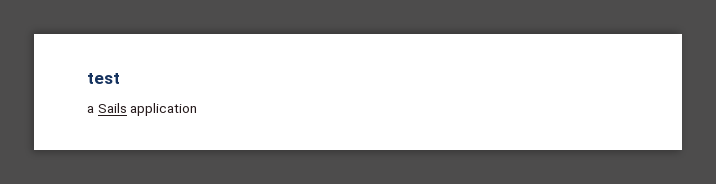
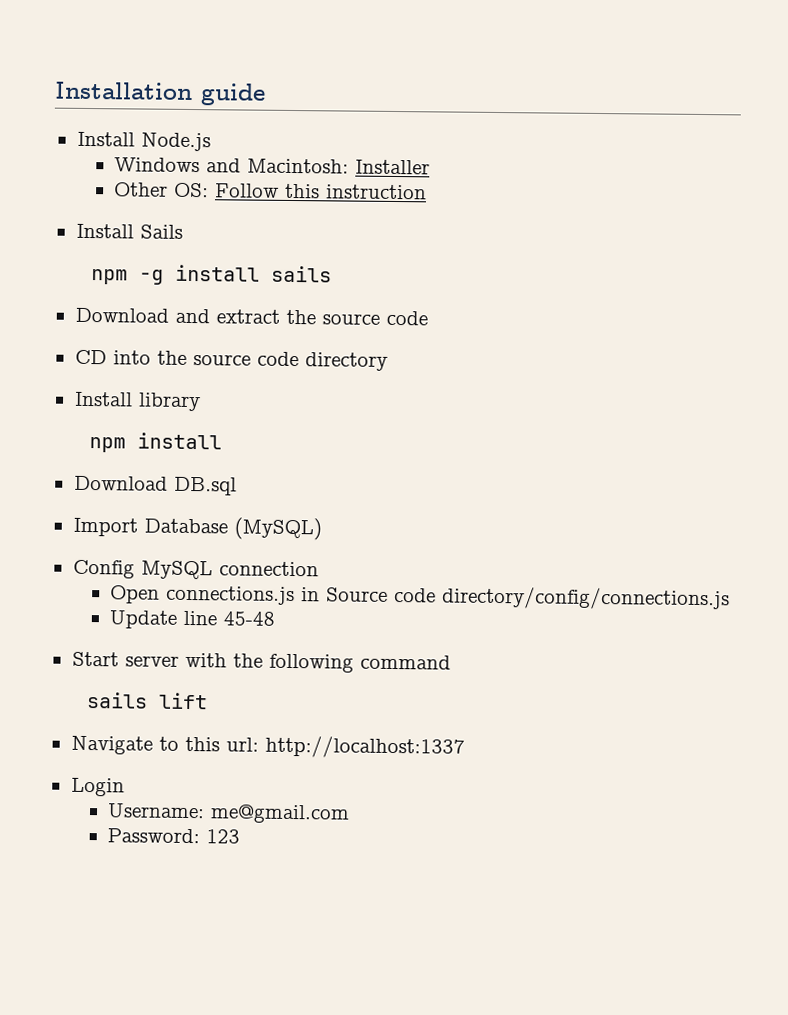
[87,73,120,84] [87,103,198,116] test // a Sails application -> [54,81,266,106] [76,131,211,152] [114,157,431,175] [114,182,428,200] [75,223,183,239] [90,264,332,285] [74,307,428,326] [74,349,388,371] [73,391,201,412] [88,432,222,453] [73,475,237,496] [72,517,322,541] [72,559,319,580] [110,585,731,611] [109,610,276,629] [71,651,451,673] [86,692,208,710] [70,735,465,759] [70,777,125,797] [107,803,351,824] [107,828,241,844] Installation guide // Install Node.js // Windows and Macintosh: Installer // Other OS: Follow this instruction // Install Sails // npm -g install sails // Download and extract the source code // CD into the source code directory // Install library // npm install // Download DB.sql // Import Database (MySQL) // Config MySQL connection // Open connections.js in Source code directory/config/connections.js // Update line 45-48 // Start server with the following command // sails lift // Navigate to this url: http://localhost:1337 // Login // Username: me@gmail.com // Password: 123

